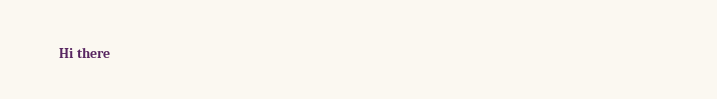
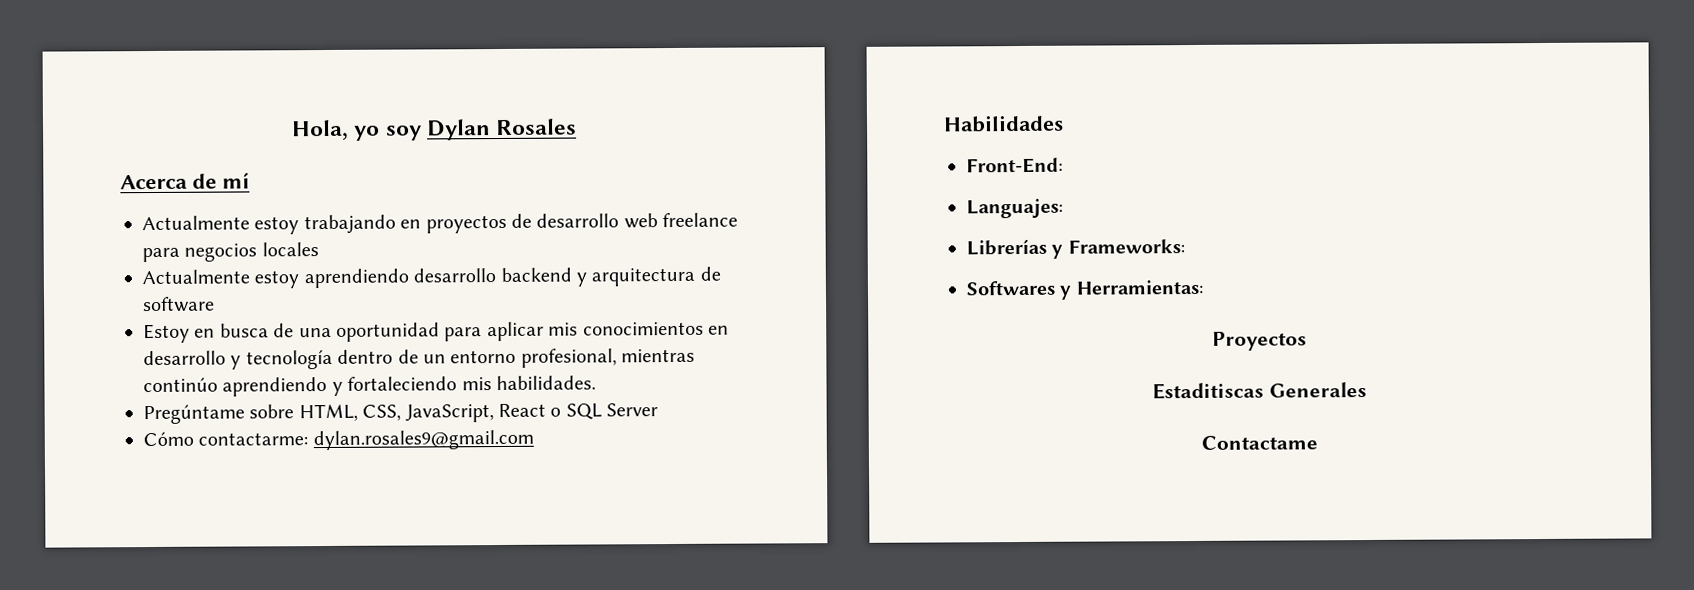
[59,47,110,58] Hi there -> [291,118,577,141] [120,172,250,190] [142,212,739,235] [142,242,319,263] [142,266,721,289] [143,296,215,313] [143,321,729,344] [143,348,696,370] [143,375,596,397] [143,403,659,425] [143,429,534,451] [943,114,1064,133] [966,157,1063,174] [966,198,1063,219] [966,239,1185,259] [966,279,1203,300] [1212,331,1307,351] [1152,382,1367,400] [1201,435,1318,450] Hola, yo soy Dylan Rosales // Acerca de mí // Actualmente estoy trabajando en proyectos de desarrollo web freelance para negocios locales // Actualmente estoy aprendiendo desarrollo backend y arquitectura de software // Estoy en busca de una oportunidad para aplicar mis conocimientos en desarrollo y tecnología dentro de un entorno profesional, mientras continúo aprendiendo y fortaleciendo mis habilidades. // Pregúntame sobre HTML, CSS, JavaScript, React o SQL Server // Cómo contactarme: dylan.rosales9@gmail.com // Habilidades // Front-End: // Languajes: // Librerías y Frameworks: // Softwares y Herramientas: // Proyectos // Estaditiscas Generales // Contactame

